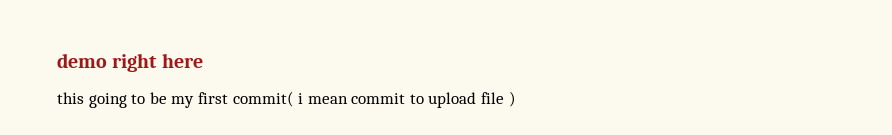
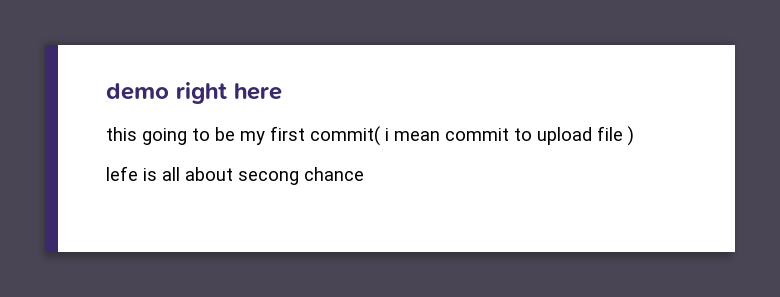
(516, 99) none -> [106,166,364,185] // lefe is all about secong chance

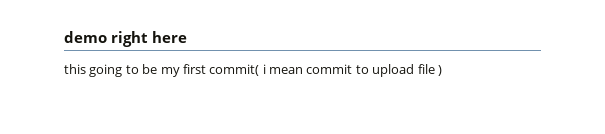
[106,166,364,185] // lefe is all about secong chance -> (442, 70) none

